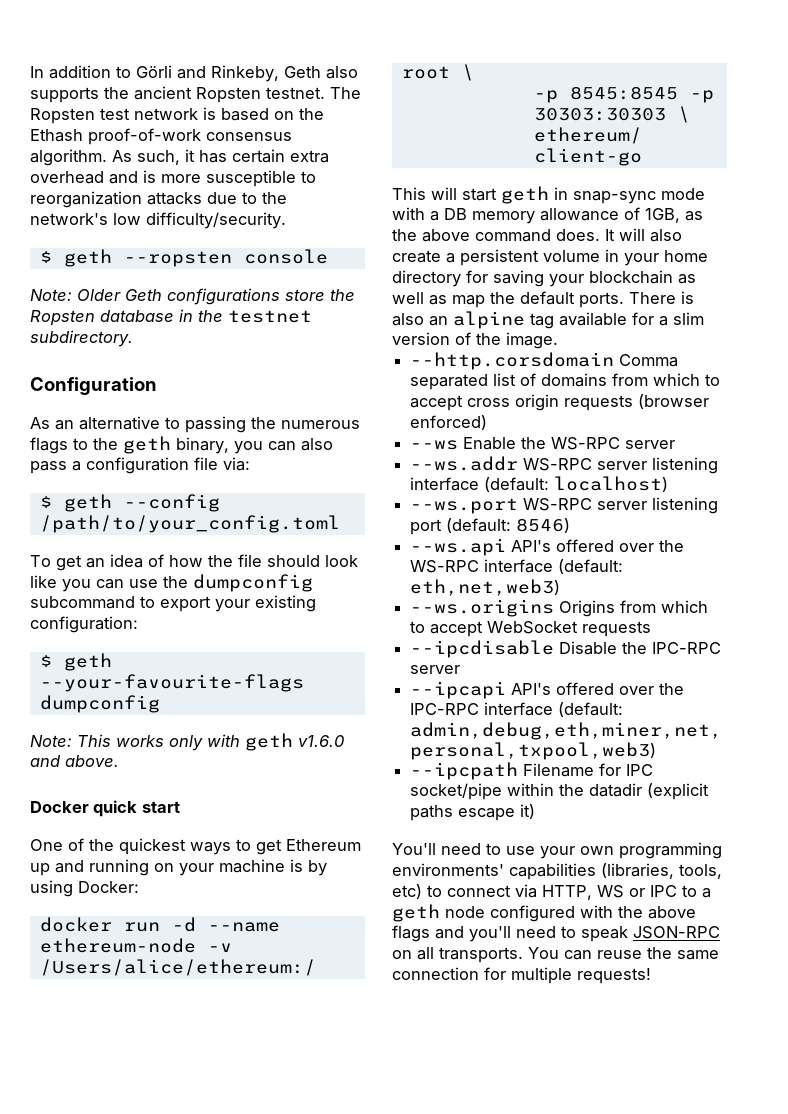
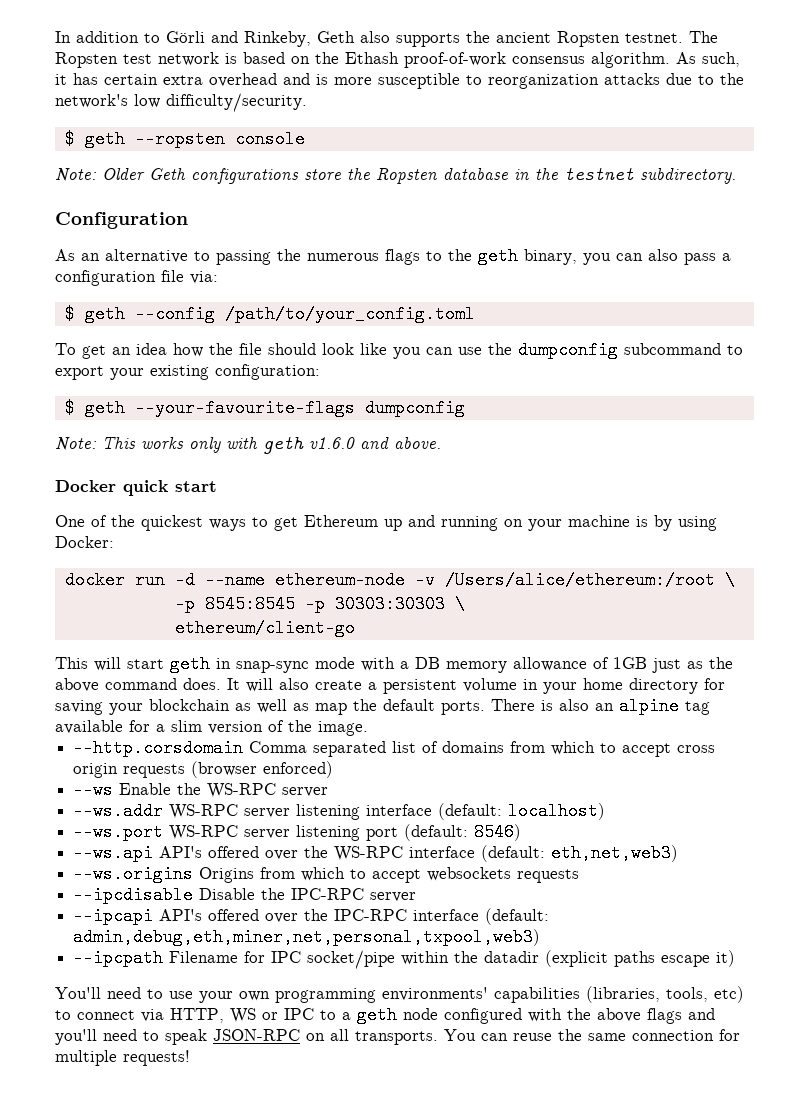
[148,554,164,567] of -> (167, 349) none
[645,208,680,223] 1GB, -> [613,657,681,673] 1GB just
[487,621,579,634] WebSocket -> [427,867,512,881] websockets

